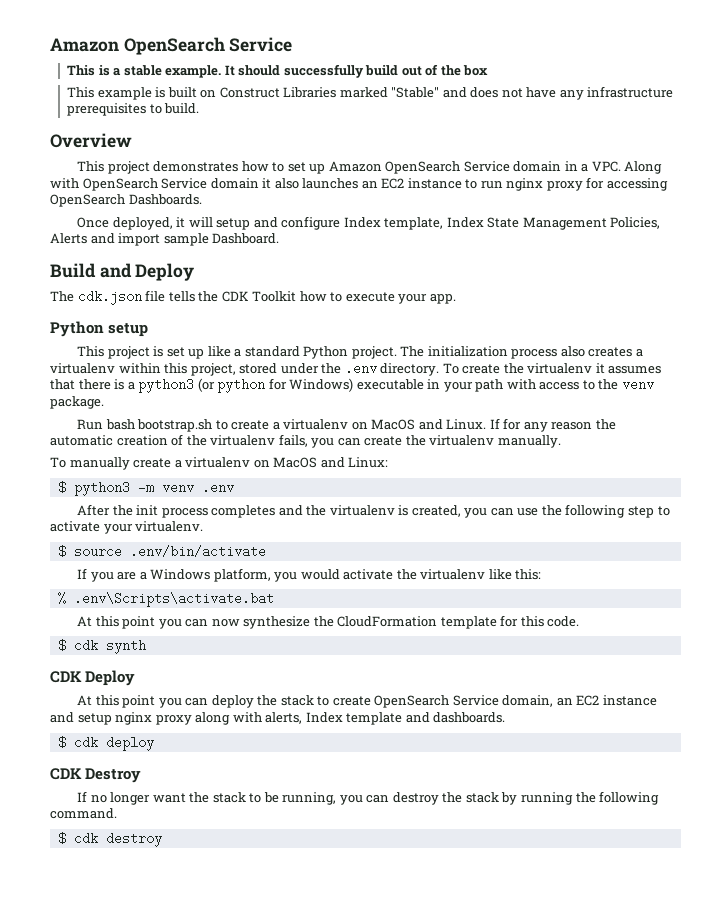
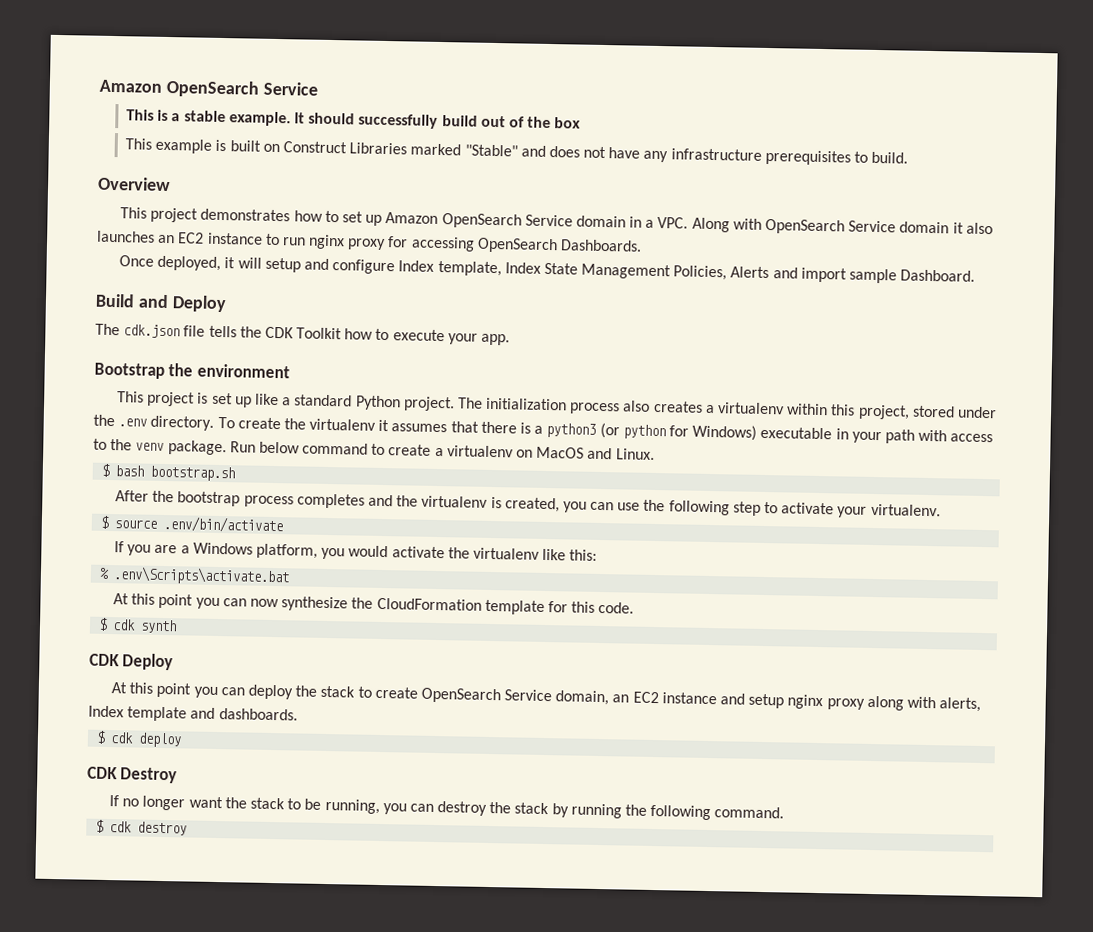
[50,321,149,337] Python setup -> [94,362,290,379] Bootstrap the environment
[77,419,213,432] // Run bash bootstrap.sh -> [229,441,369,455] Run below command
[489,418,616,432] [50,434,561,448] [50,457,389,470] [57,481,234,496] If for any reason the automatic creation of the virtualenv fails, you can create the virtualenv manually. // To manually create a virtualenv on MacOS and Linux: // $ python3 -m venv .env -> [101,463,236,482] // $ bash bootstrap.sh
[136,505,159,516] init -> [177,491,241,507] bootstrap

